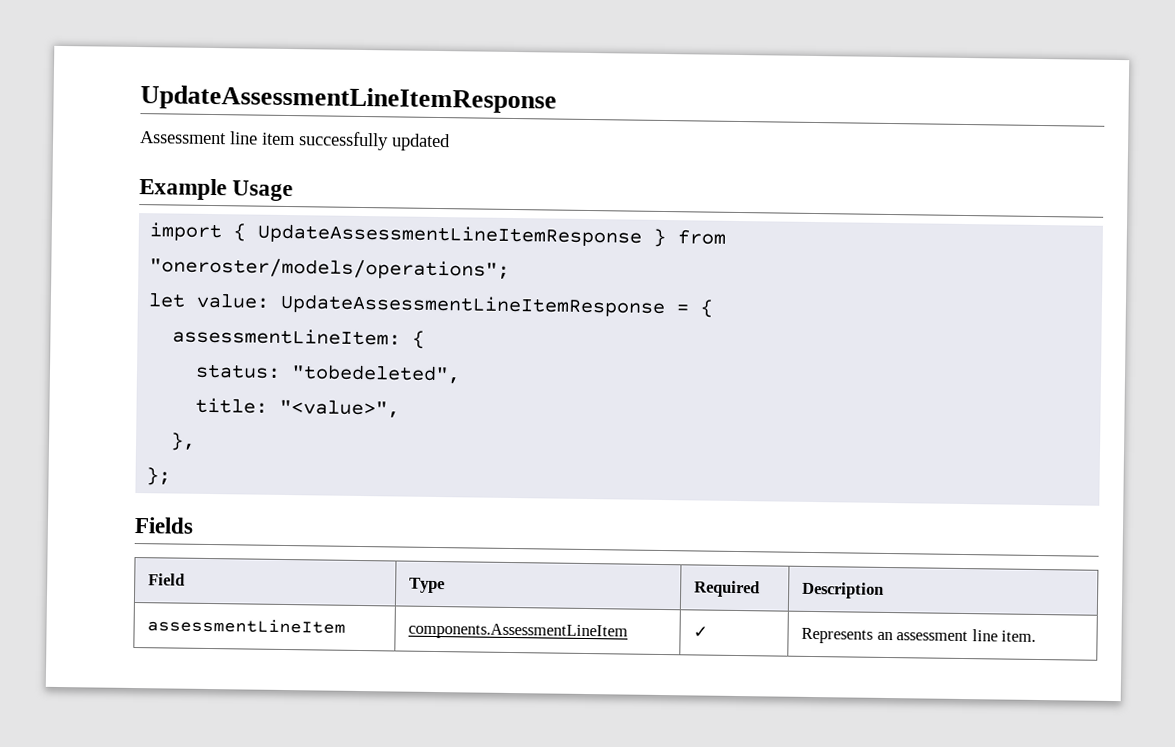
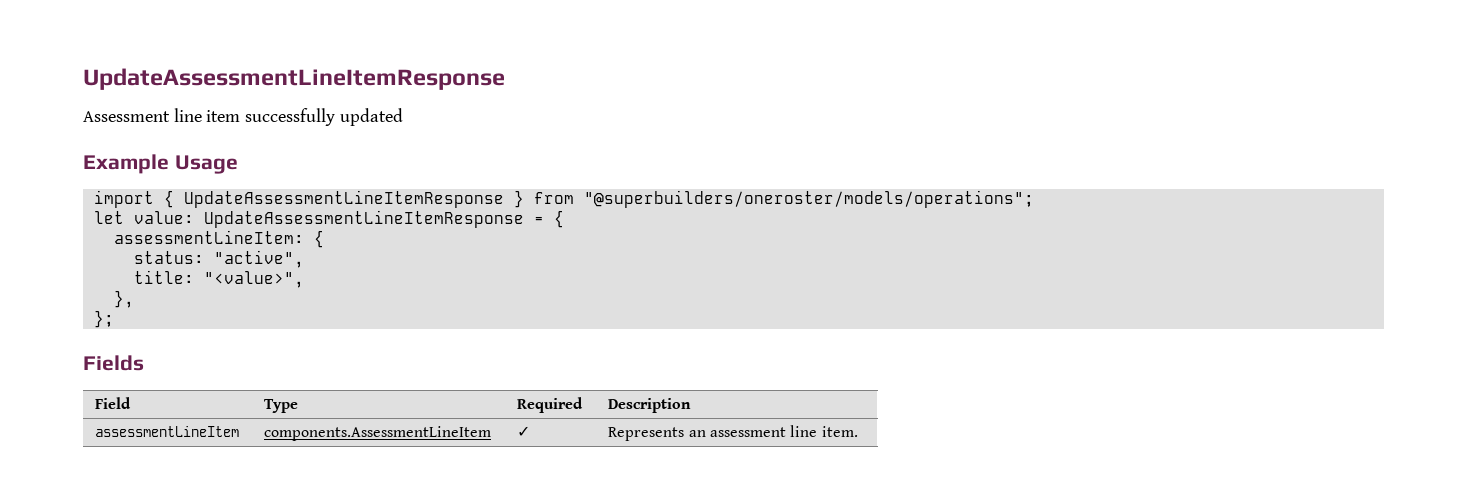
[149,257,511,280] "oneroster/models/operations"; -> [583,190,1034,208] "@superbuilders/oneroster/models/operations";
[291,364,462,384] "tobedeleted", -> [213,250,304,268] "active",

